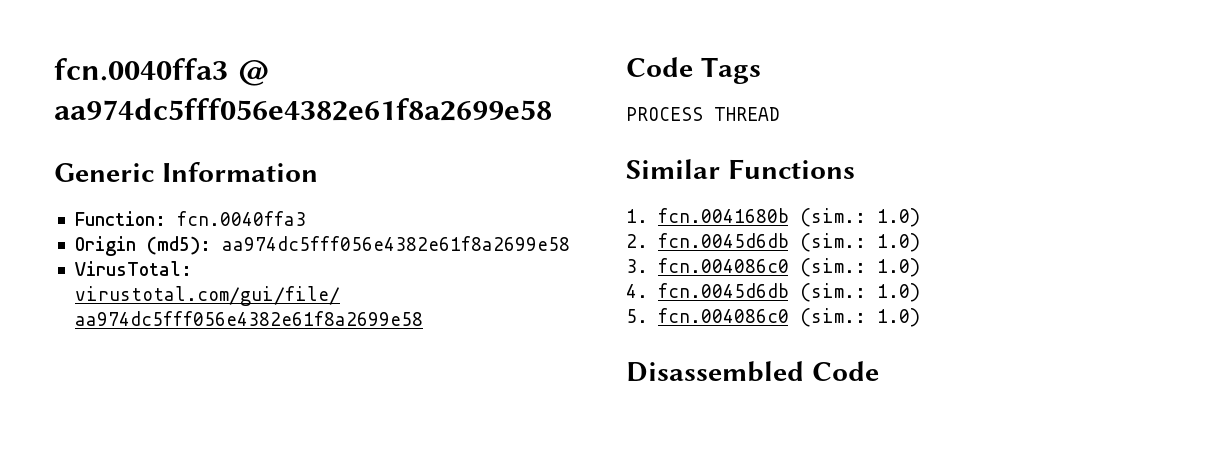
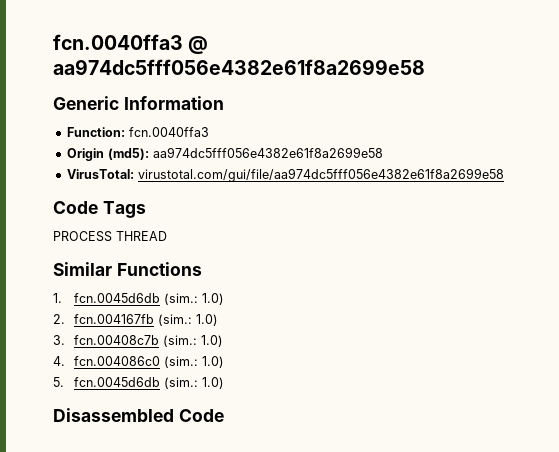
[657,208,789,223] fcn.0041680b -> [73,293,160,303] fcn.0045d6db
[657,233,920,252] [626,258,920,277] [626,283,920,302] [626,308,920,327] fcn.0045d6db (sim.: 1.0) // 3. fcn.004086c0 (sim.: 1.0) // 4. fcn.0045d6db (sim.: 1.0) // 5. fcn.004086c0 (sim.: 1.0) -> [73,314,218,326] [53,335,223,347] [53,356,224,368] [53,377,224,389] fcn.004167fb (sim.: 1.0) // 3. fcn.00408c7b (sim.: 1.0) // 4. fcn.004086c0 (sim.: 1.0) // 5. fcn.0045d6db (sim.: 1.0)

